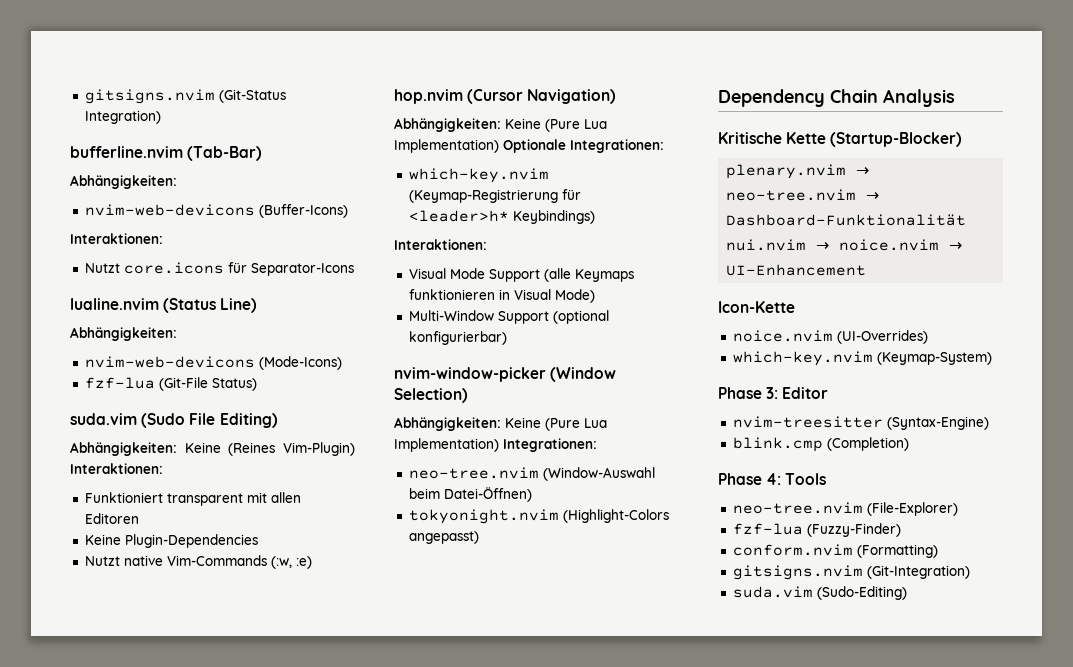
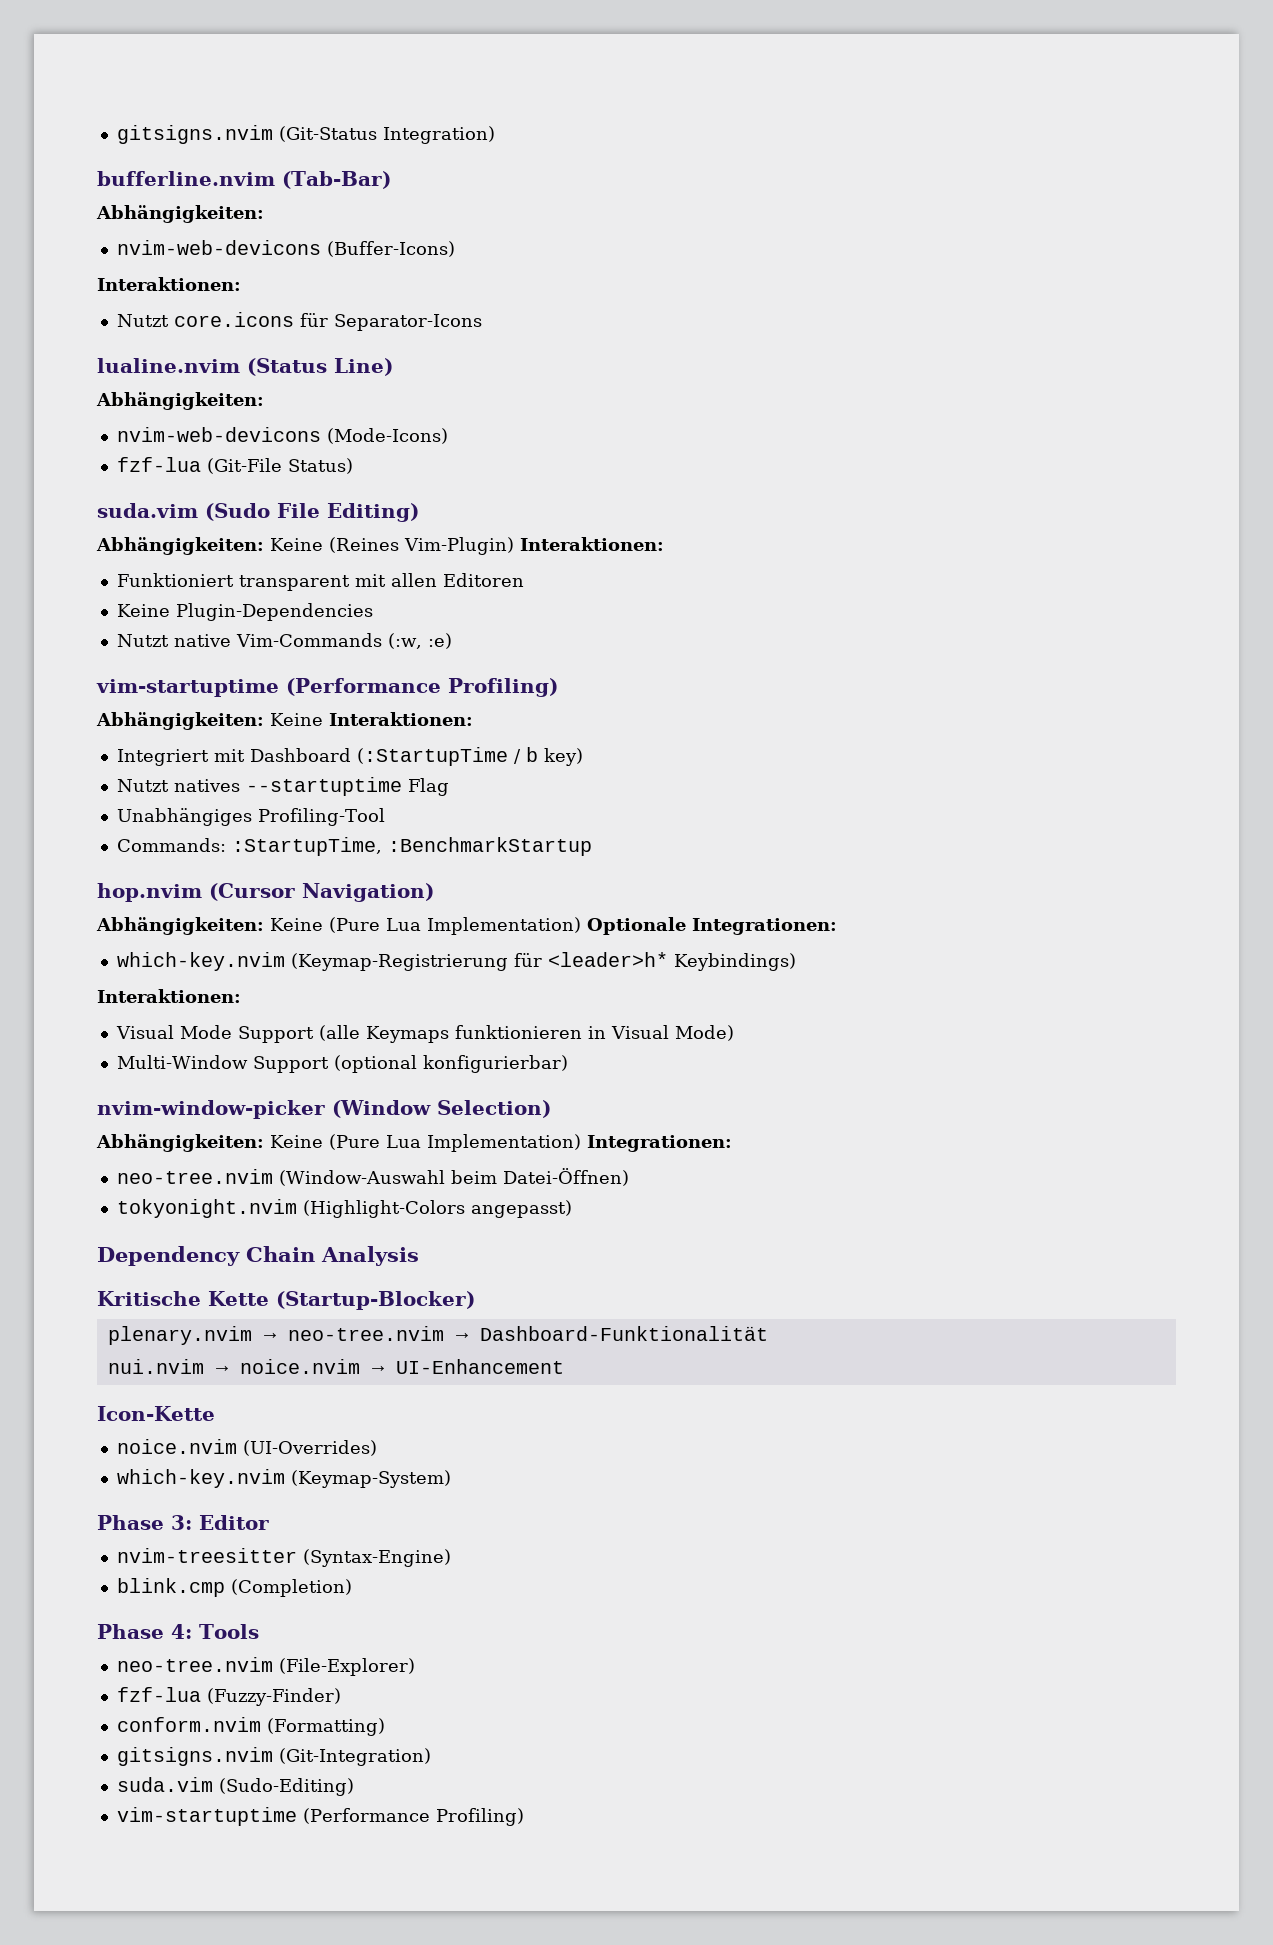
(312, 562) none -> [96,678,558,697] [96,712,473,730] [116,747,583,766] [116,777,449,796] [116,808,385,826] [116,837,592,856] // vim-startuptime (Performance Profiling) // Abhängigkeiten: Keine Interaktionen: // Integriert mit Dashboard (:StartupTime / b key) // Nutzt natives --startuptime Flag // Unabhängiges Profiling-Tool // Commands: :StartupTime, :BenchmarkStartup
(907, 593) none -> [116,1807,524,1826] // vim-startuptime (Performance Profiling)

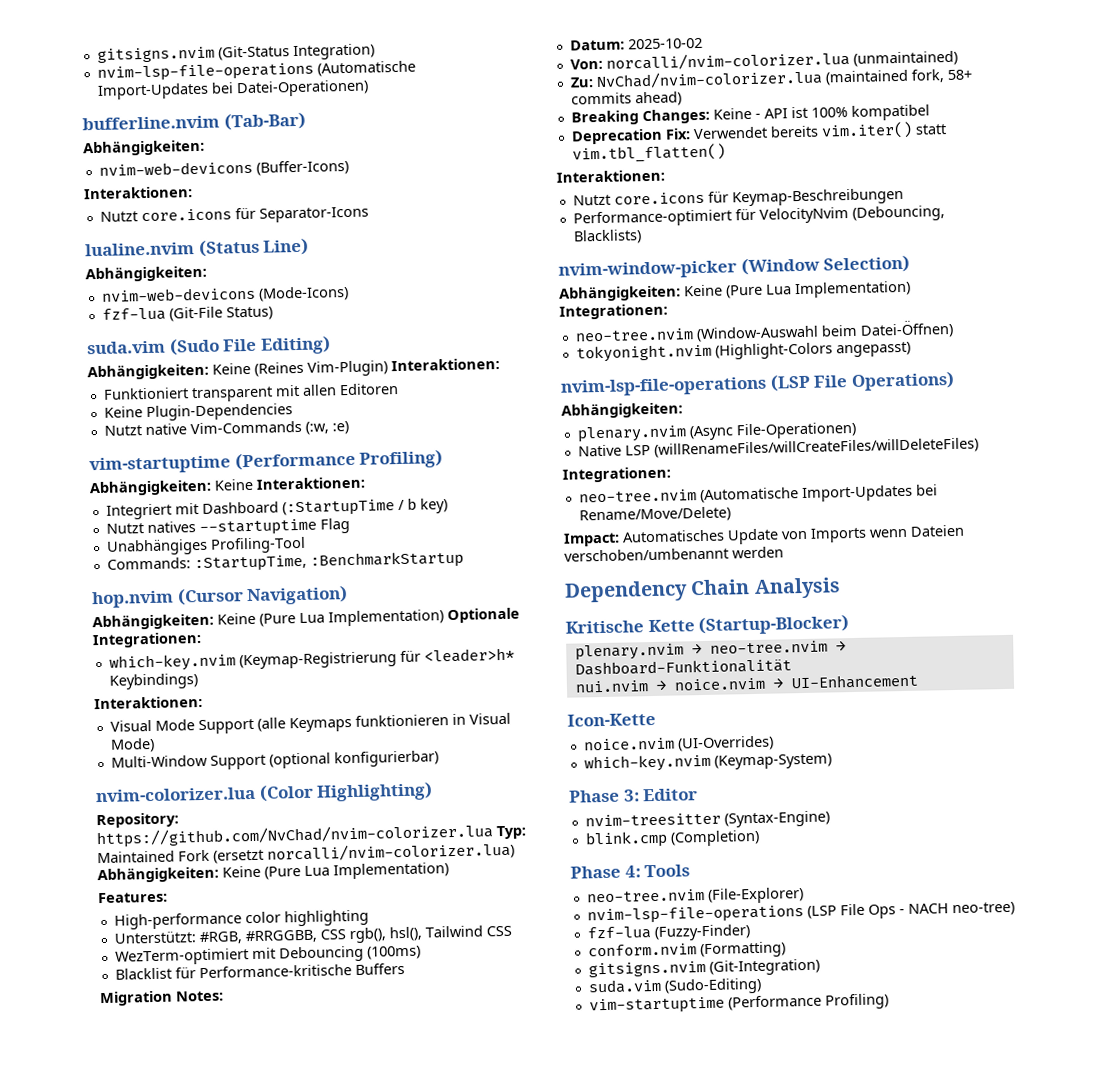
(495, 135) none -> [96,60,416,82] [96,79,369,100] // nvim-lsp-file-operations (Automatische Import-Updates bei Datei-Operationen)
(568, 1064) none -> [95,781,434,803] [96,812,179,829] [96,823,526,849] [97,841,515,864] [97,862,449,884] [97,891,168,904] [113,909,369,930] [113,925,512,945] [114,945,421,966] [114,963,405,980] [99,990,224,1007] [569,37,703,51] [569,50,958,71] [569,69,972,90] [570,91,682,107] [570,104,930,126] [570,121,947,145] [571,143,726,164] [556,169,665,183] [572,187,904,207] [572,205,945,228] [572,229,642,245] // nvim-colorizer.lua (Color Highlighting) // Repository: https://github.com/NvChad/nvim-colorizer.lua Typ: Maintained Fork (ersetzt norcalli/nvim-colorizer.lua) Abhängigkeiten: Keine (Pure Lua Implementation) // Features: // High-performance color highlighting // Unterstützt: #RGB, #RRGGBB, CSS rgb(), hsl(), Tailwind CSS // WezTerm-optimiert mit Debouncing (100ms) // Blacklist für Performance-kritische Buffers // Migration Notes: // Datum: 2025-10-02 // Von: norcalli/nvim-colorizer.lua (unmaintained) // Zu: NvChad/nvim-colorizer.lua (maintained fork, 58+ commits ahead) // Breaking Changes: Keine - API ist 100% kompatibel // Deprecation Fix: Verwendet bereits vim.iter() statt vim.tbl_flatten() // Interaktionen: // Nutzt core.icons für Keymap-Beschreibungen // Performance-optimiert für VelocityNvim (Debouncing, Blacklists)
(572, 1209) none -> [560,370,955,397] [561,402,683,419] [576,421,857,443] [577,437,979,458] [562,466,671,483] [578,484,938,504] [578,506,731,524] [563,524,965,547] [564,546,784,562] // nvim-lsp-file-operations (LSP File Operations) // Abhängigkeiten: // plenary.nvim (Async File-Operationen) // Native LSP (willRenameFiles/willCreateFiles/willDeleteFiles) // Integrationen: // neo-tree.nvim (Automatische Import-Updates bei Rename/Move/Delete) // Impact: Automatisches Update von Imports wenn Dateien verschoben/umbenannt werden
(415, 1667) none -> [586,901,1015,925] // nvim-lsp-file-operations (LSP File Ops - NACH neo-tree)

